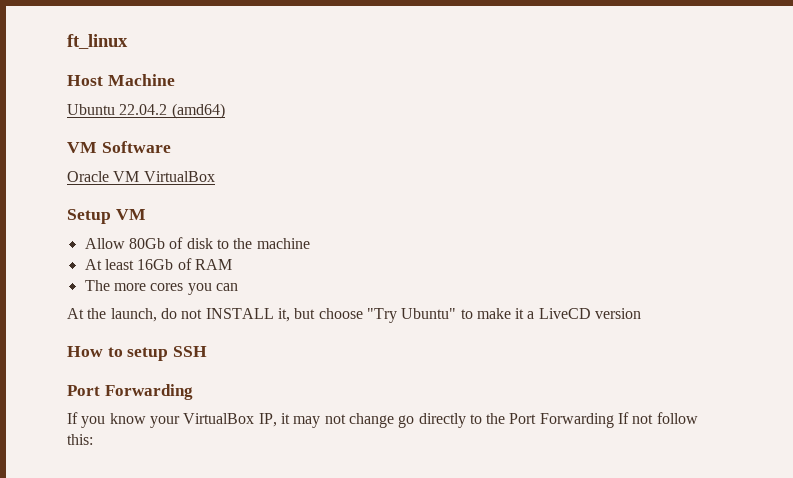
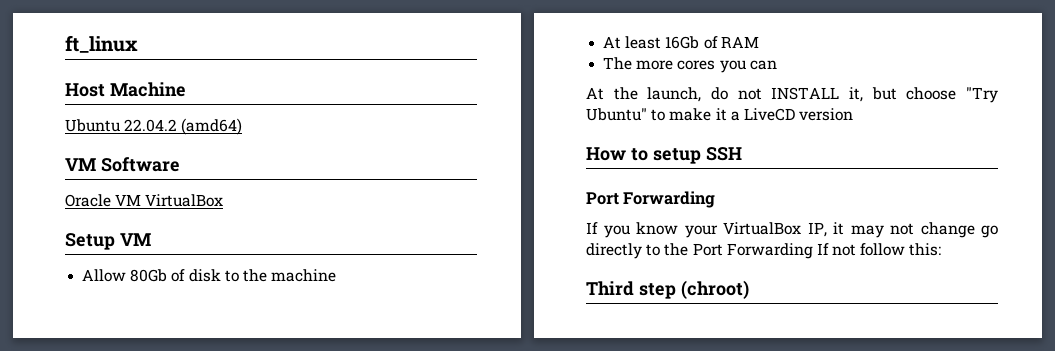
(93, 439) none -> [586,280,749,299] // Third step (chroot)

